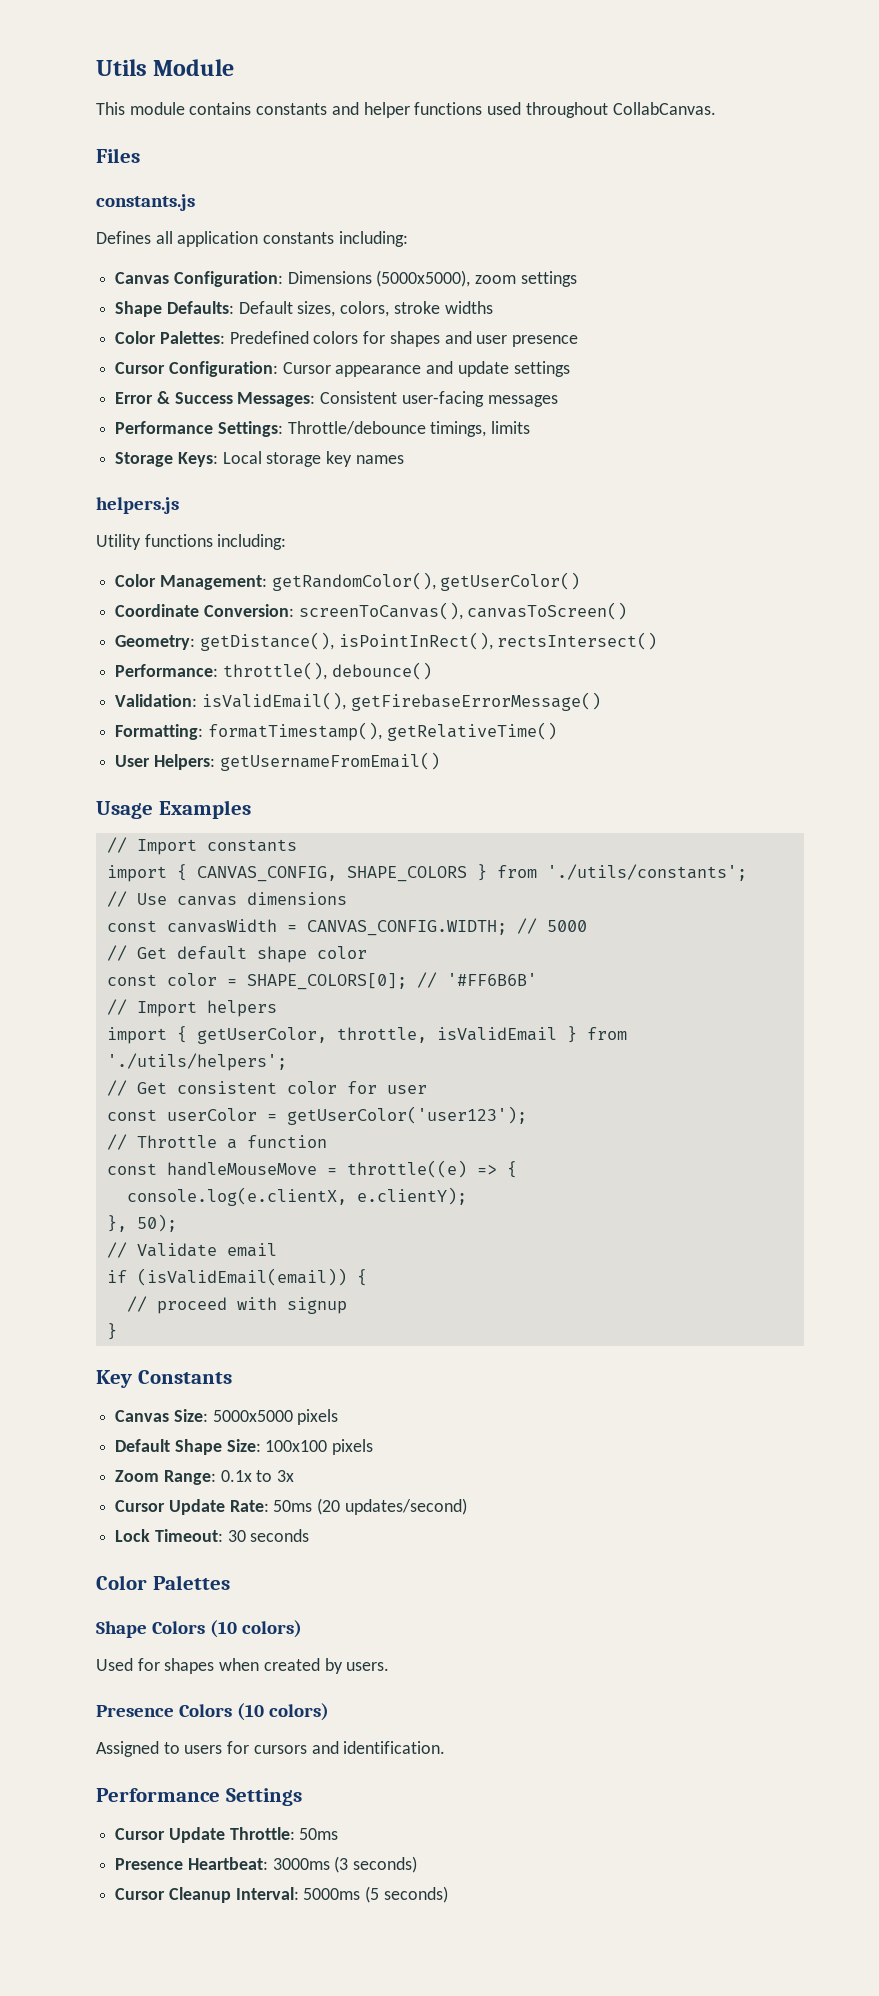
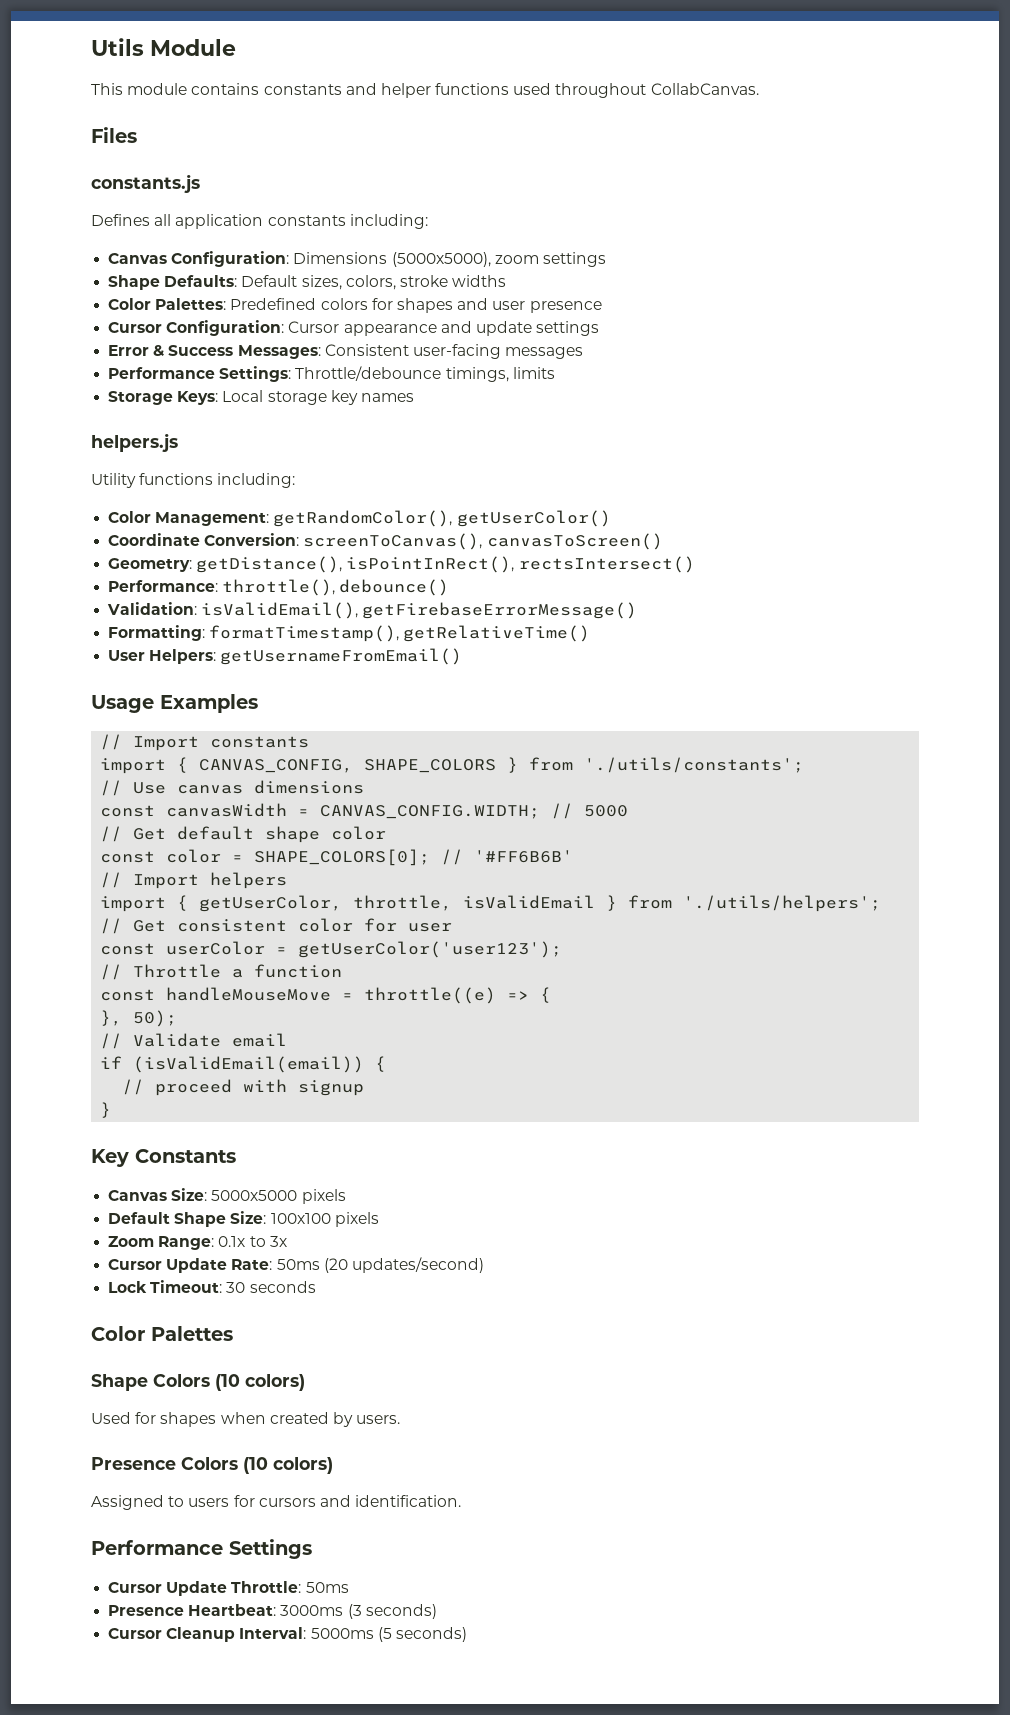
[126,1187,467,1206] // console.log(e.clientX, e.clientY); -> (552, 995) none

